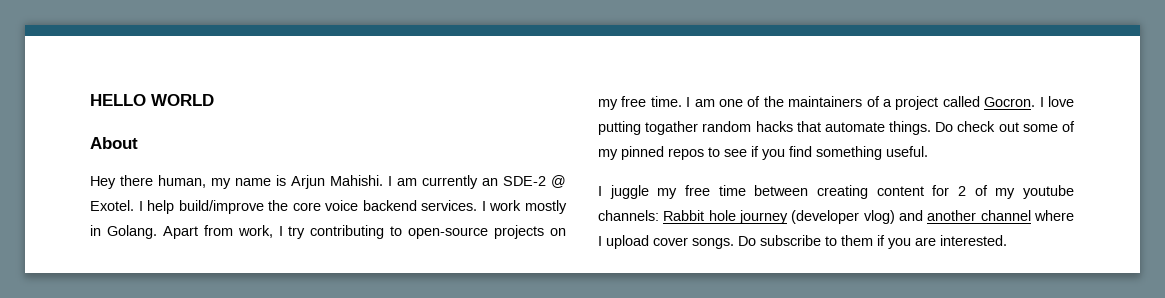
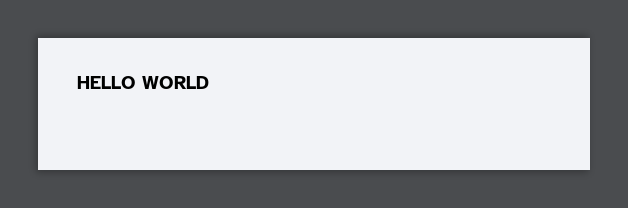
[90,137,138,149] [90,175,566,189] [90,200,567,214] [90,225,567,239] [598,96,1074,110] [598,121,1075,135] [598,146,928,160] [598,185,1074,199] [598,210,1074,224] [598,235,1007,249] // About // Hey there human, my name is Arjun Mahishi. I am currently an SDE-2 @ Exotel. I help build/improve the core voice backend services. I work mostly in Golang. Apart from work, I try contributing to open-source projects on my free time. I am one of the maintainers of a project called Gocron. I love putting togather random hacks that automate things. Do check out some of my pinned repos to see if you find something useful. // I juggle my free time between creating content for 2 of my youtube channels: Rabbit hole journey (developer vlog) and another channel where I upload cover songs. Do subscribe to them if you are interested. -> (209, 82) none

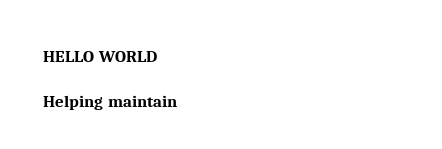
(209, 82) none -> [43,95,177,110] // Helping maintain

